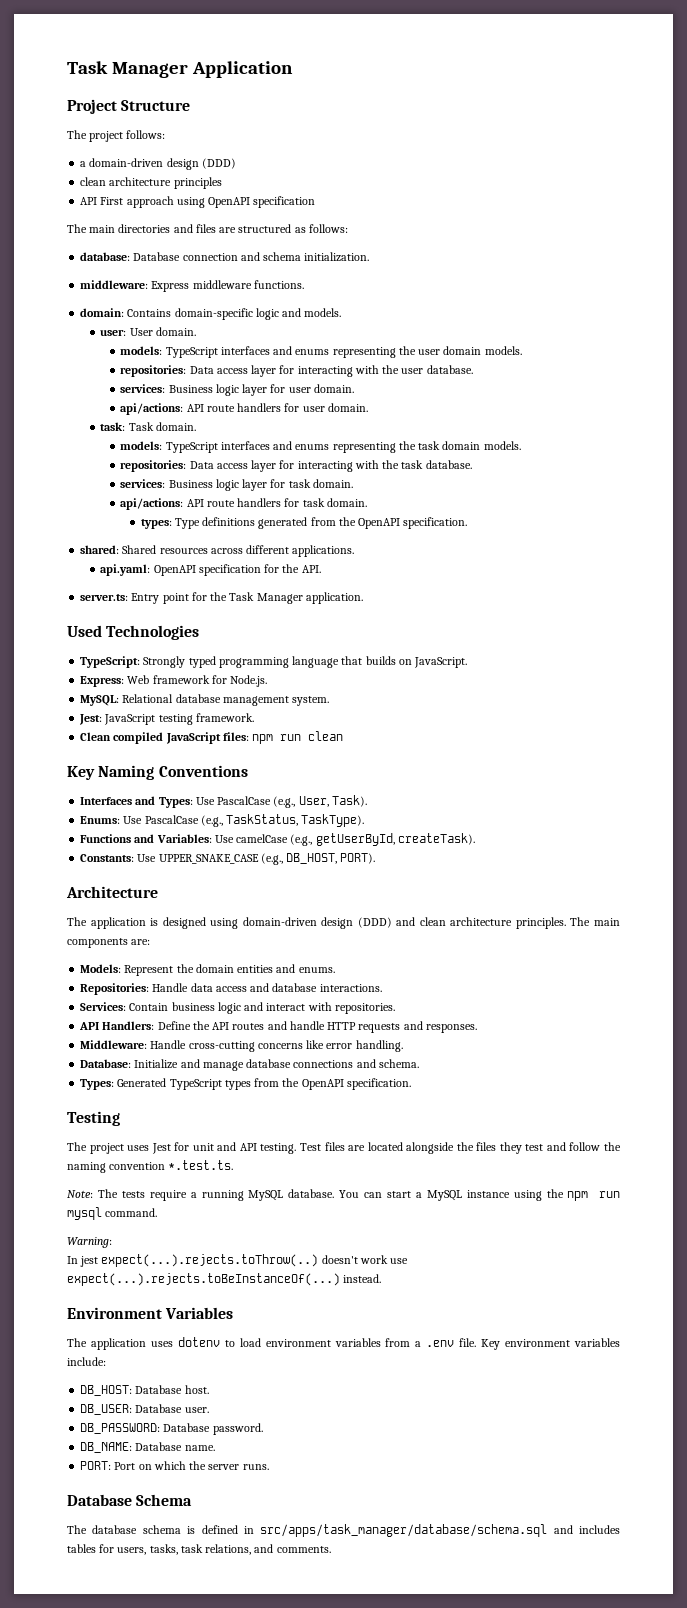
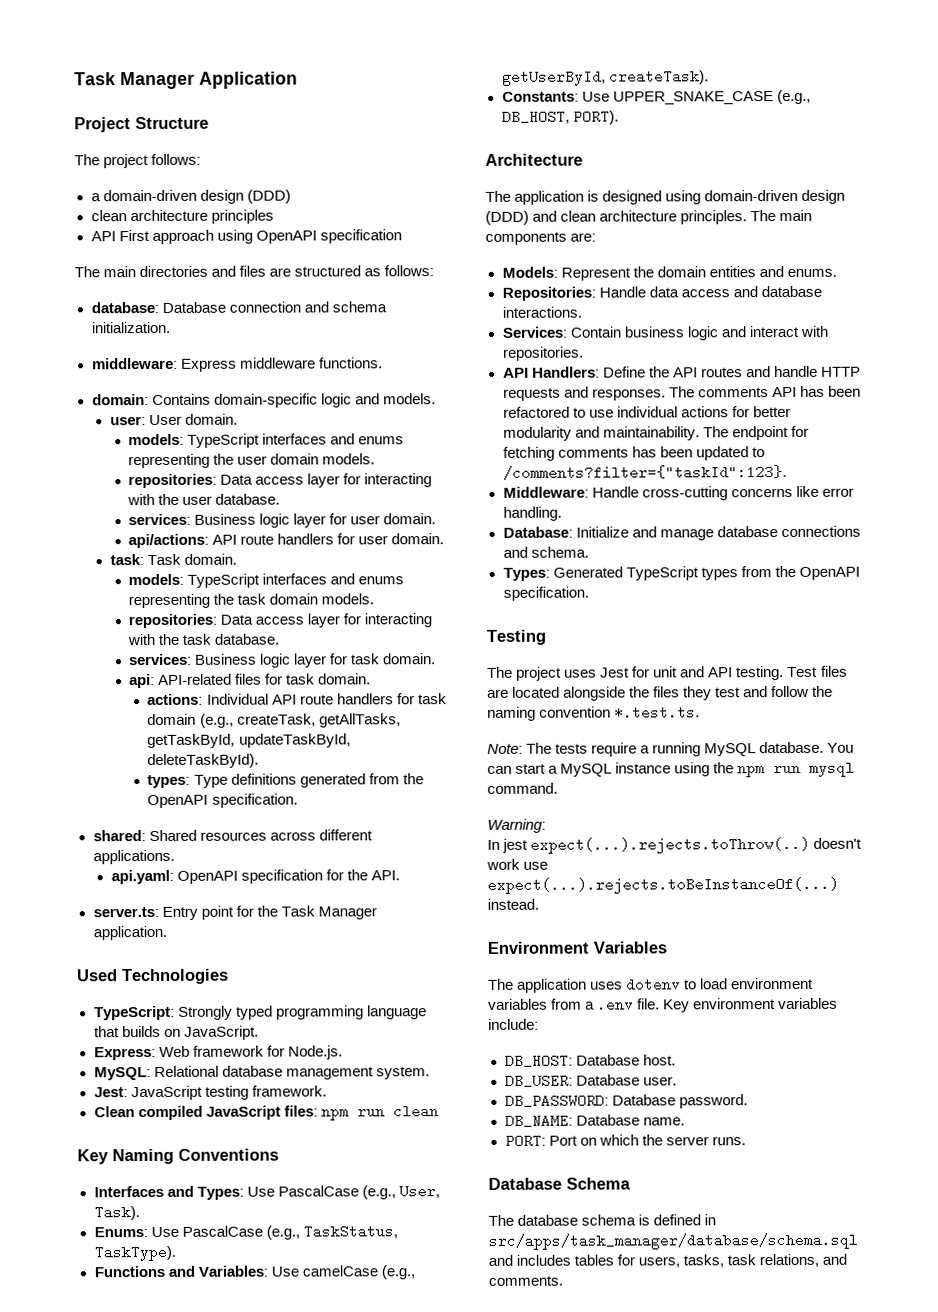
[120,498,184,510] api/actions: -> [129,673,372,689] [147,693,269,706] api: API-related files for task domain. // actions: Individual
[326,498,367,507] domain. -> [147,713,401,728] [147,733,351,749] [147,753,260,769] domain (e.g., createTask, getAllTasks, getTaskById, updateTaskById, deleteTaskById).
(477, 1028) none -> [668,385,861,398] [502,405,791,418] [502,425,809,441] [502,446,765,461] [502,465,787,480] The comments API has been refactored to use individual actions for better modularity and maintainability. The endpoint for fetching comments has been updated to /comments?filter={"taskId":123}.

